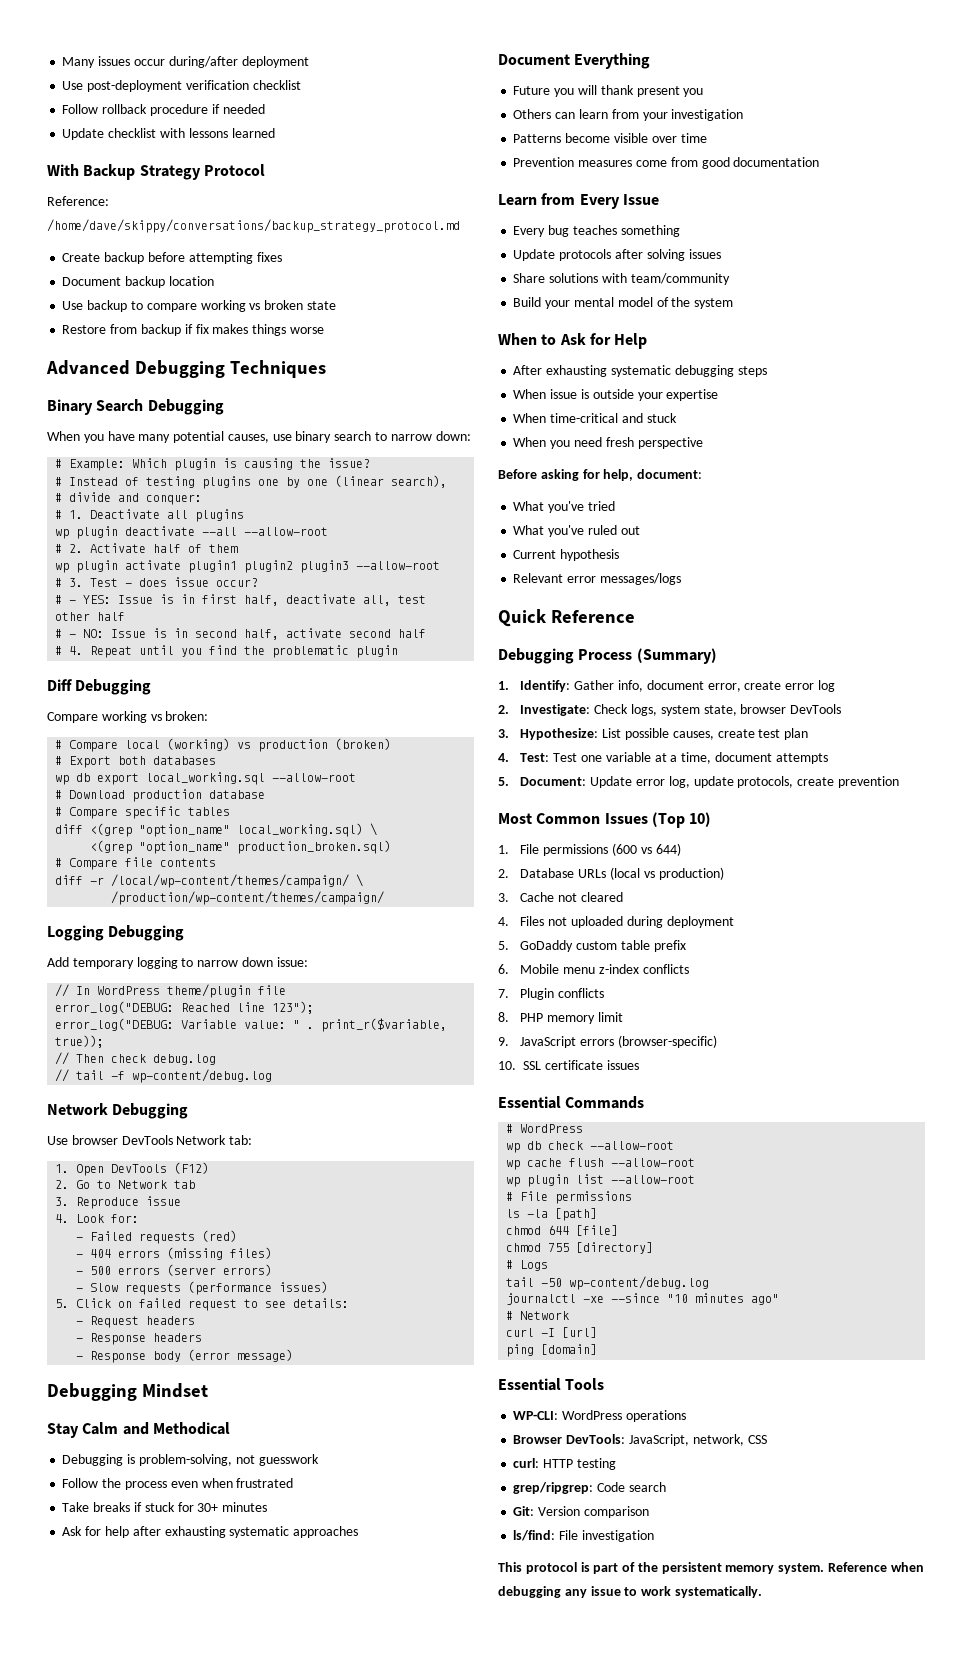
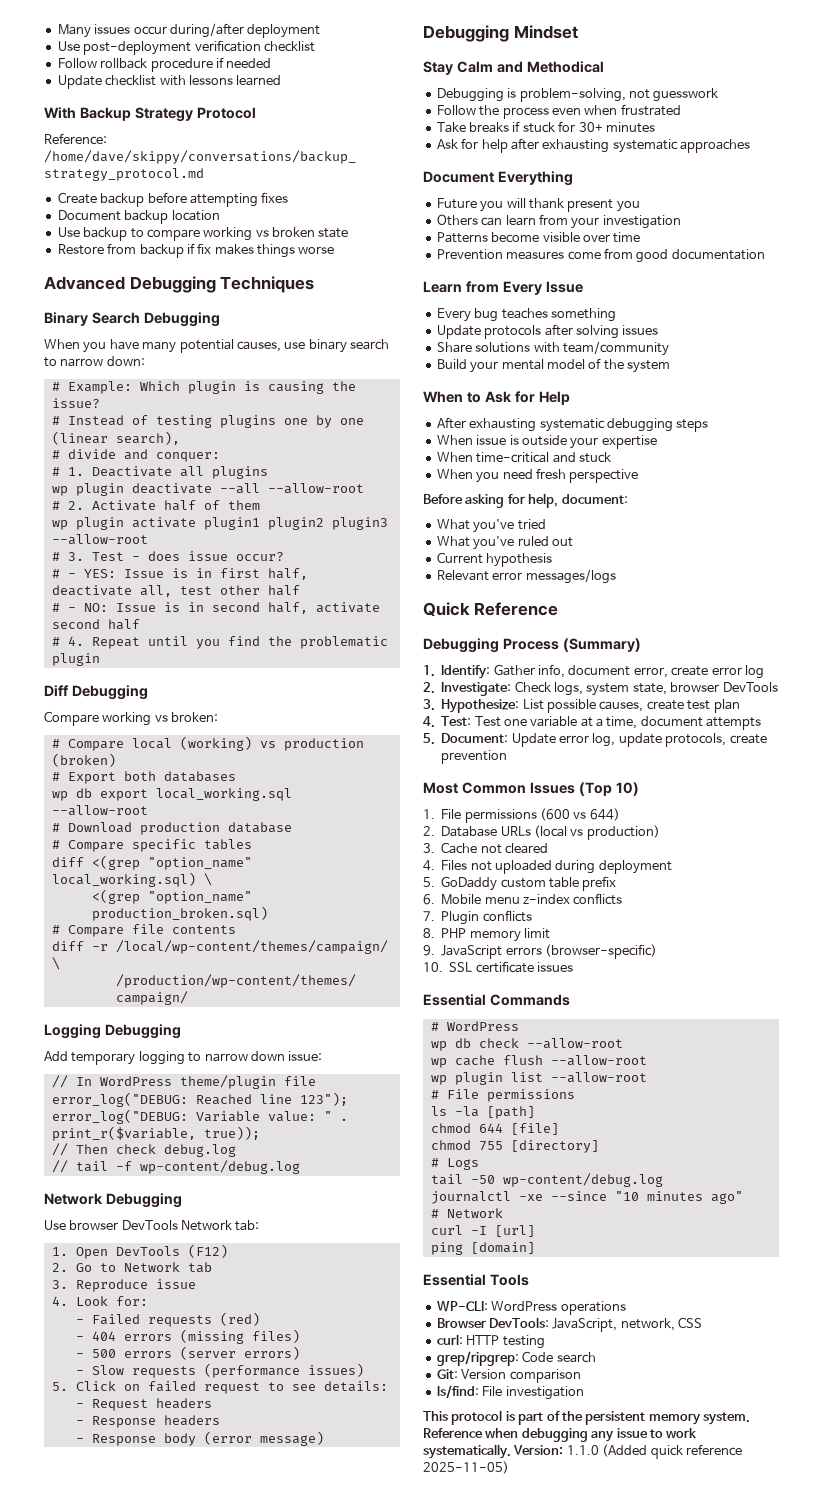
(762, 1592) none -> [513,1444,742,1459] [423,1461,509,1474] Version: 1.1.0 (Added quick reference 2025-11-05)

